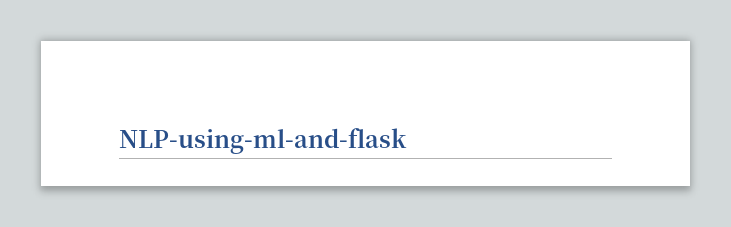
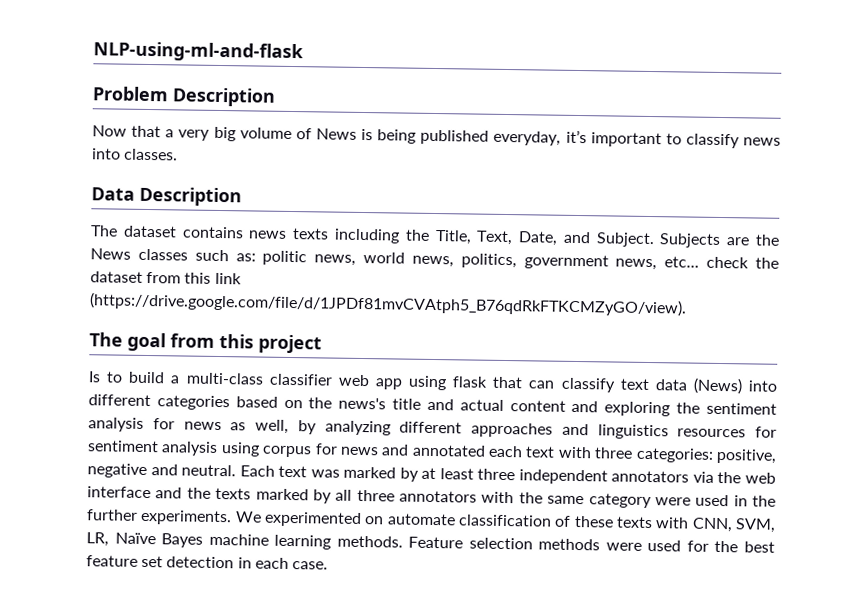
(407, 141) none -> [92,86,276,107] [92,125,781,149] [92,148,179,161] [91,186,242,207] [90,225,781,248] [90,248,779,271] [90,271,242,285] [89,292,687,317] [89,332,322,354] [88,371,778,395] [88,394,777,417] [88,417,777,440] [87,440,777,464] [87,463,776,485] [87,486,776,509] [86,509,776,533] [86,532,776,553] [86,555,328,570] // Problem Description // Now that a very big volume of News is being published everyday, it’s important to classify news into classes. // Data Description // The dataset contains news texts including the Title, Text, Date, and Subject. Subjects are the News classes such as: politic news, world news, politics, government news, etc… check the dataset from this link (https://drive.google.com/file/d/1JPDf81mvCVAtph5_B76qdRkFTKCMZyGO/view). // The goal from this project // Is to build a multi-class classifier web app using flask that can classify text data (News) into different categories based on the news's title and actual content and exploring the sentiment analysis for news as well, by analyzing different approaches and linguistics resources for sentiment analysis using corpus for news and annotated each text with three categories: positive, negative and neutral. Each text was marked by at least three independent annotators via the web interface and the texts marked by all three annotators with the same category were used in the further experiments. We experimented on automate classification of these texts with CNN, SVM, LR, Naïve Bayes machine learning methods. Feature selection methods were used for the best feature set detection in each case.

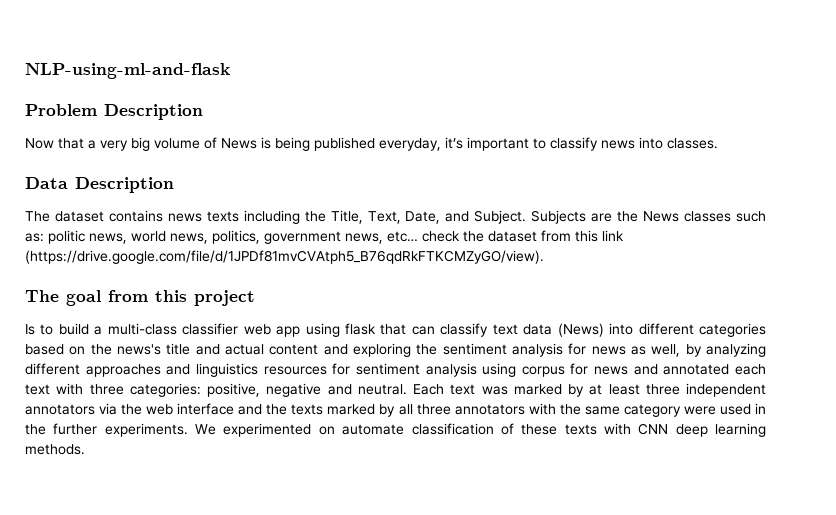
[691,517,776,533] [86,532,776,553] [86,555,328,570] CNN, SVM, LR, Naïve Bayes machine learning methods. Feature selection methods were used for the best feature set detection in each case. -> [638,423,766,437] [25,444,85,455] CNN deep learning methods.

